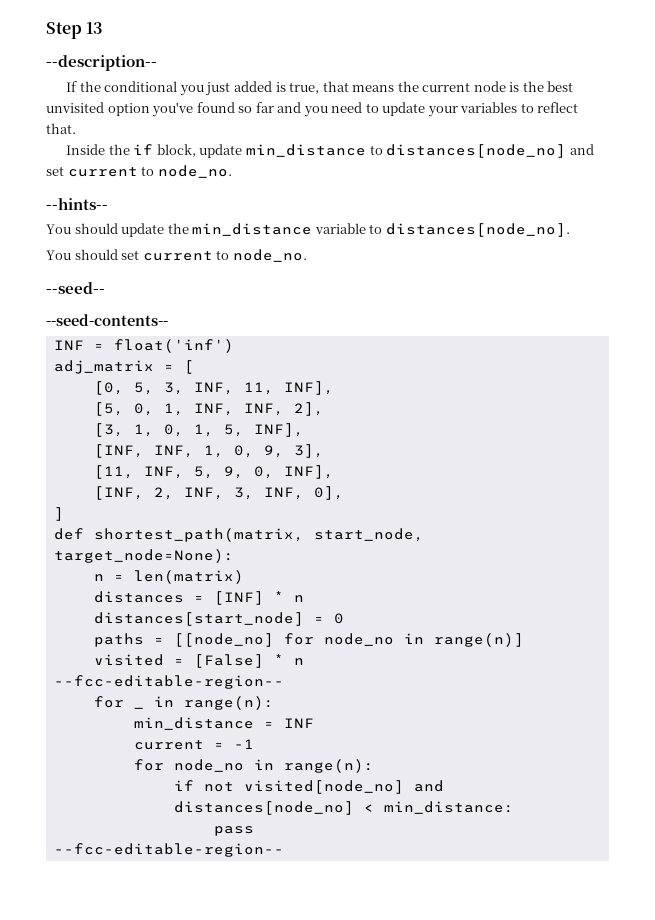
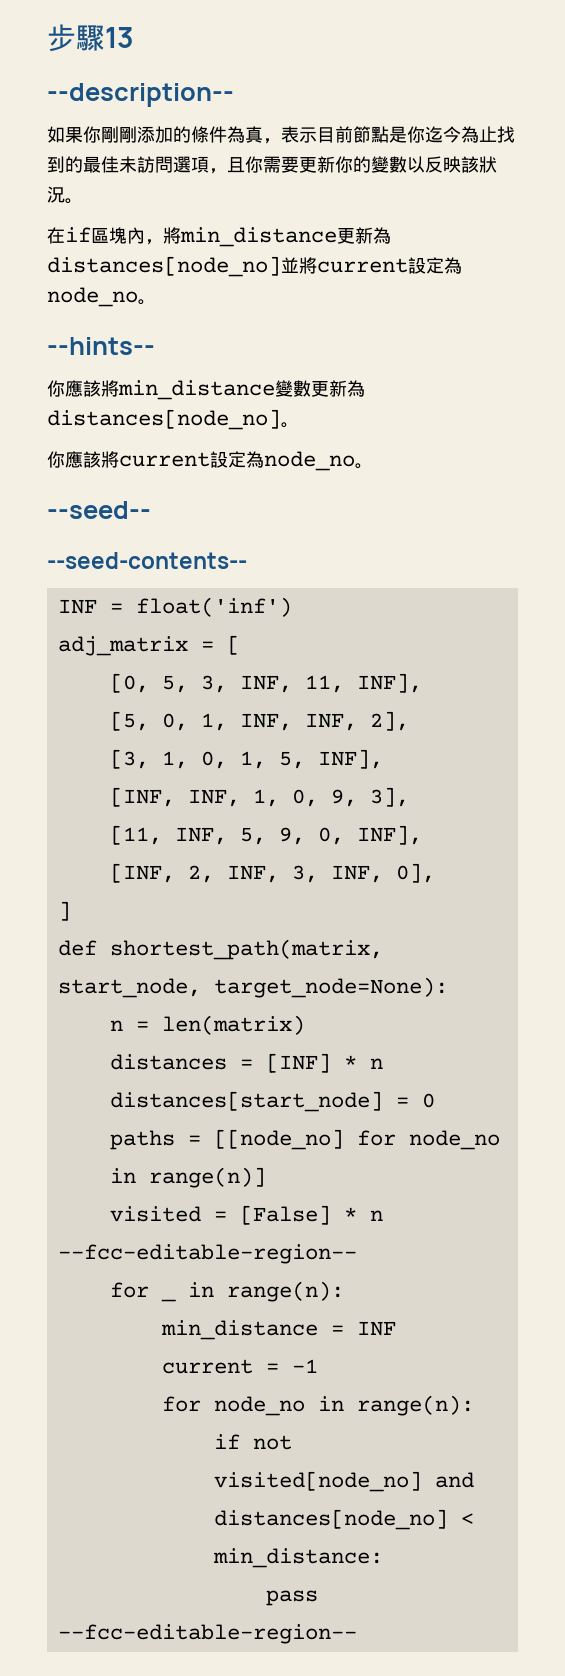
[46,22,82,39] Step -> [47,24,105,52] 步驟
[66,81,574,96] [46,102,579,117] [46,123,76,134] [66,144,594,158] [46,165,232,178] [46,197,108,210] [46,223,570,237] [46,249,307,262] If the conditional you just added is true, that means the current node is the best unvisited option you've found so far and you need to update your variables to reflect that. // Inside the if block, update min_distance to distances[node_no] and set current to node_no. // --hints-- // You should update the min_distance variable to distances[node_no]. // You should set current to node_no. -> [47,126,515,144] [47,156,497,174] [47,186,83,204] [47,227,391,247] [47,256,462,277] [47,287,156,307] [47,337,155,355] [47,380,365,400] [47,409,299,430] [47,451,373,471] 如果你剛剛添加的條件為真，表示目前節點是你迄今為止找到的最佳未訪問選項，且你需要更新你的變數以反映該狀況。 // 在if區塊內，將min_distance更新為distances[node_no]並將current設定為node_no。 // --hints-- // 你應該將min_distance變數更新為distances[node_no]。 // 你應該將current設定為node_no。

